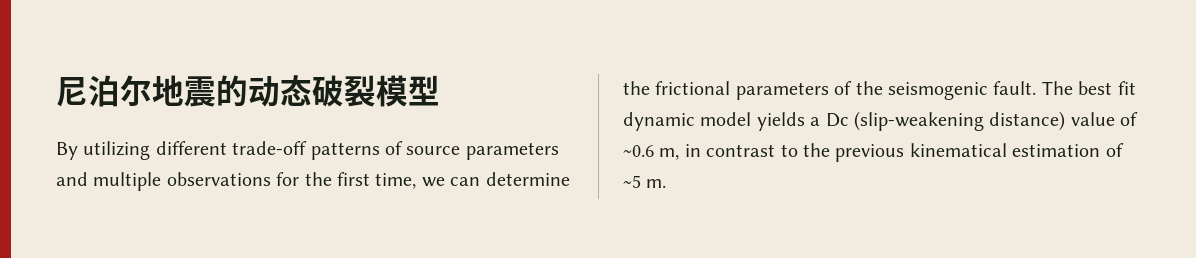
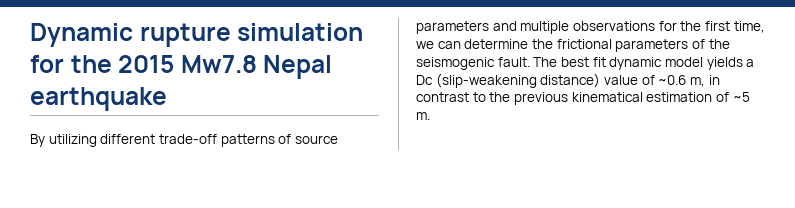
[56,75,440,107] 尼泊尔地震的动态破裂模型 -> [30,23,364,47] [30,55,333,79] [30,87,167,111] Dynamic rupture simulation for the 2015 Mw7.8 Nepal earthquake

